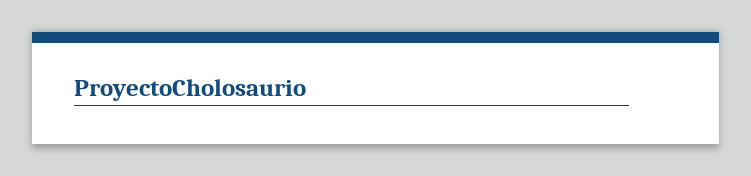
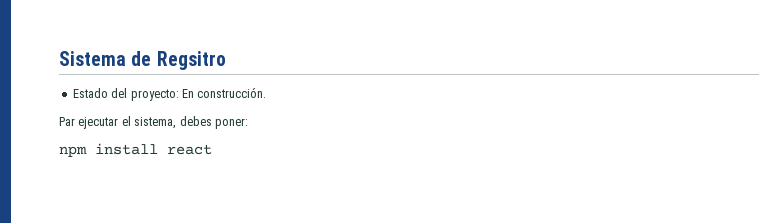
[74,79,306,101] ProyectoCholosaurio -> [59,51,226,70] [72,87,267,101] [59,116,248,129] [59,143,212,157] Sistema de Regsitro // Estado del proyecto: En construcción. // Par ejecutar el sistema, debes poner: // npm install react

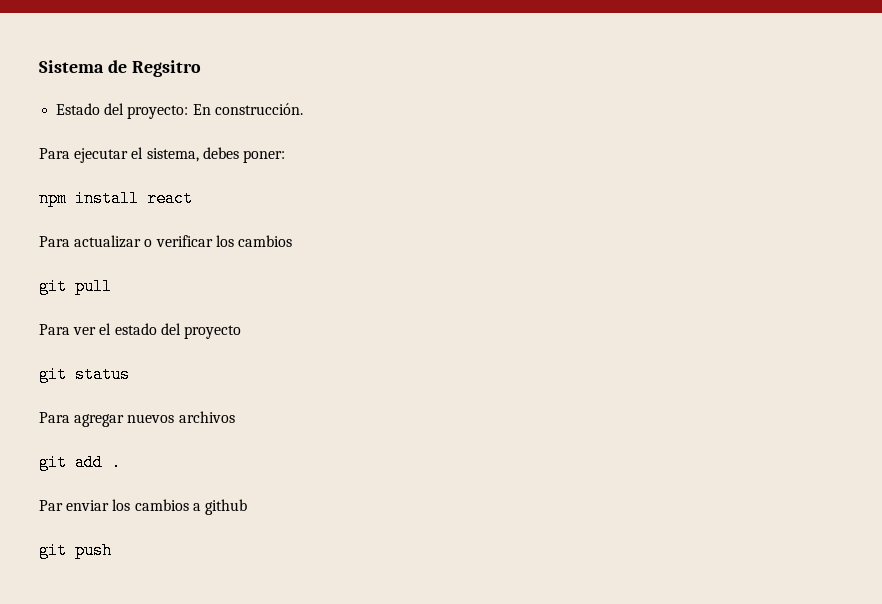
[59,117,75,126] Par -> [39,148,70,159] Para
(212, 149) none -> [39,235,292,248] [39,278,112,295] [39,323,241,339] [39,366,130,383] [39,411,235,427] [39,454,121,471] [39,499,247,515] [39,542,112,559] // Para actualizar o verificar los cambios // git pull // Para ver el estado del proyecto // git status // Para agregar nuevos archivos // git add . // Par enviar los cambios a github // git push

